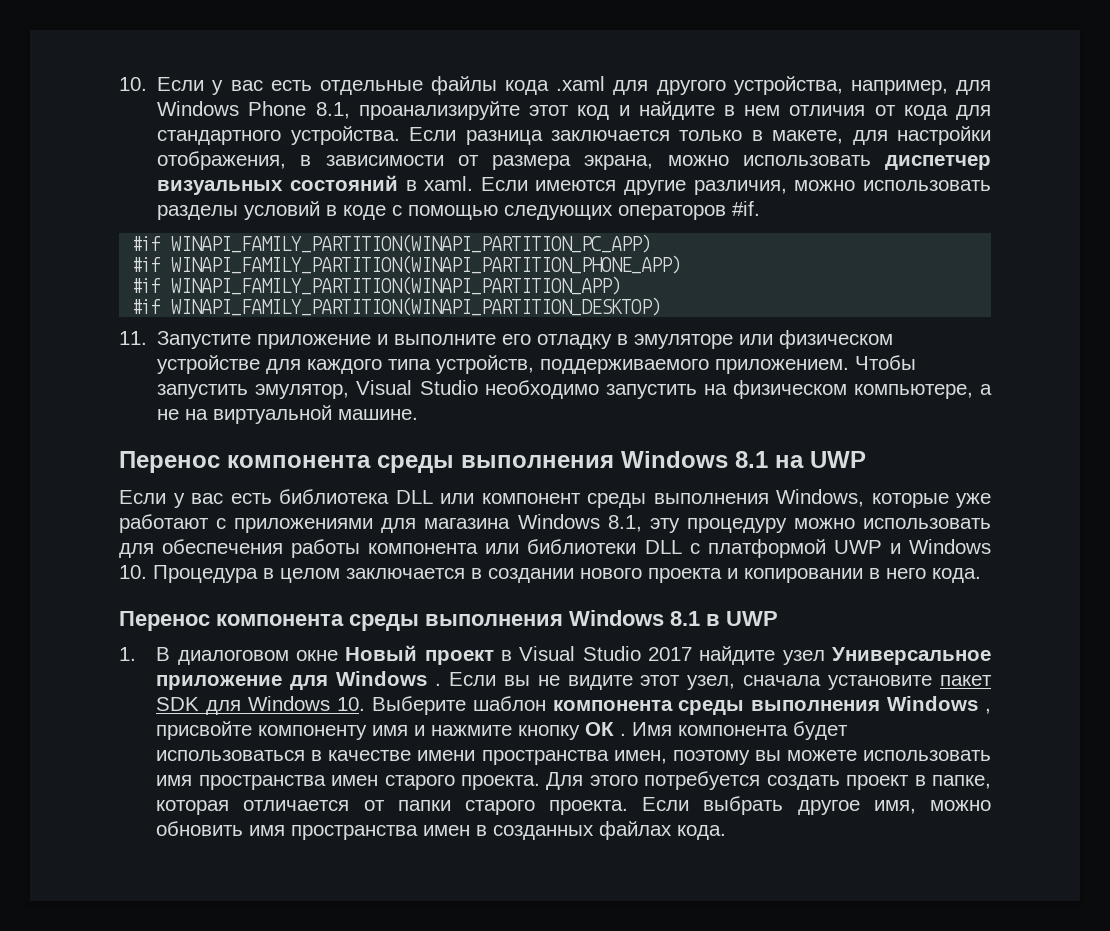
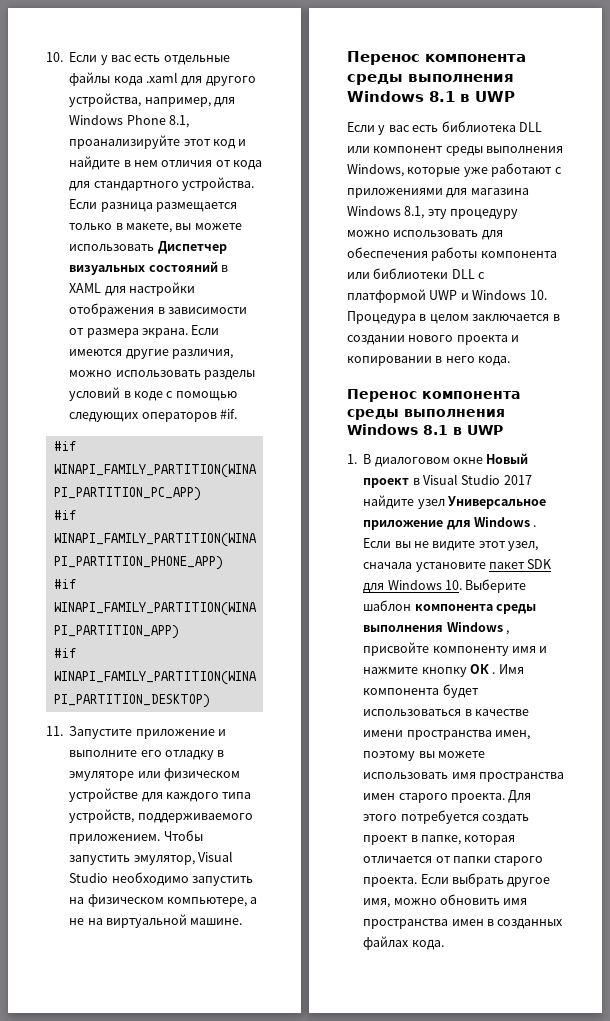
[550,130,670,141] заключается -> [156,202,237,212] размещается
(844, 137) none -> [175,223,242,230] [69,241,227,254] [69,261,228,275] [69,283,102,293] вы можете использовать Диспетчер визуальных состояний в XAML
[157,151,287,170] отображения, -> [69,303,155,317] отображения
[584,155,991,170] [157,175,474,195] экрана, можно использовать диспетчер визуальных состояний в xaml. -> [142,328,188,338] экрана.
[775,455,804,468] на -> [460,94,470,102] в

